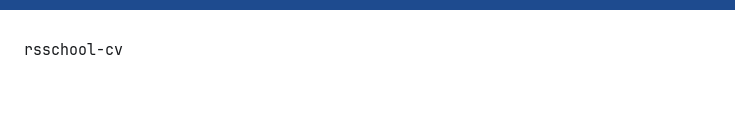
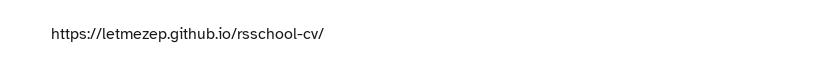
[24,43,123,55] rsschool-cv -> [51,27,324,43] https://letmezep.github.io/rsschool-cv/

